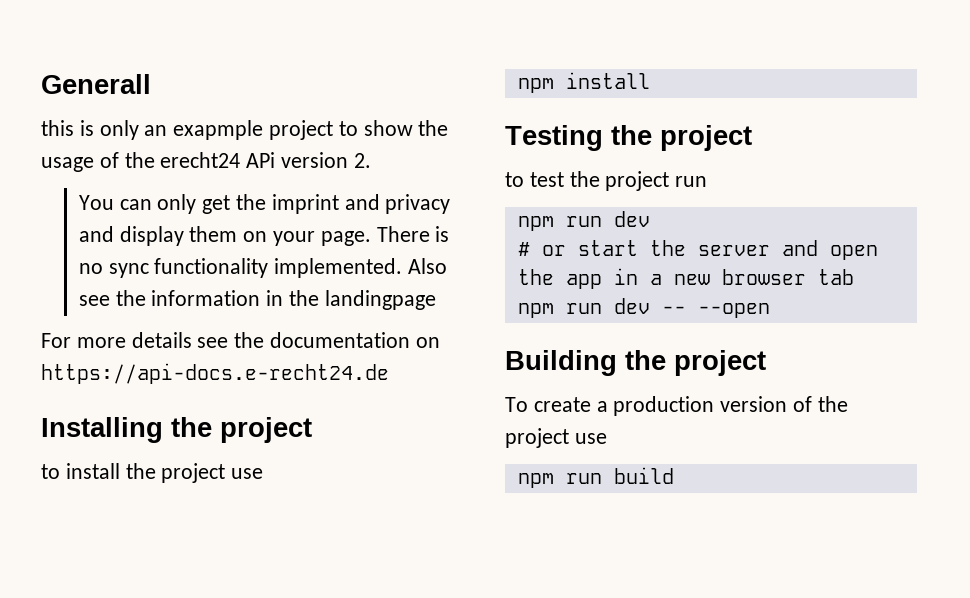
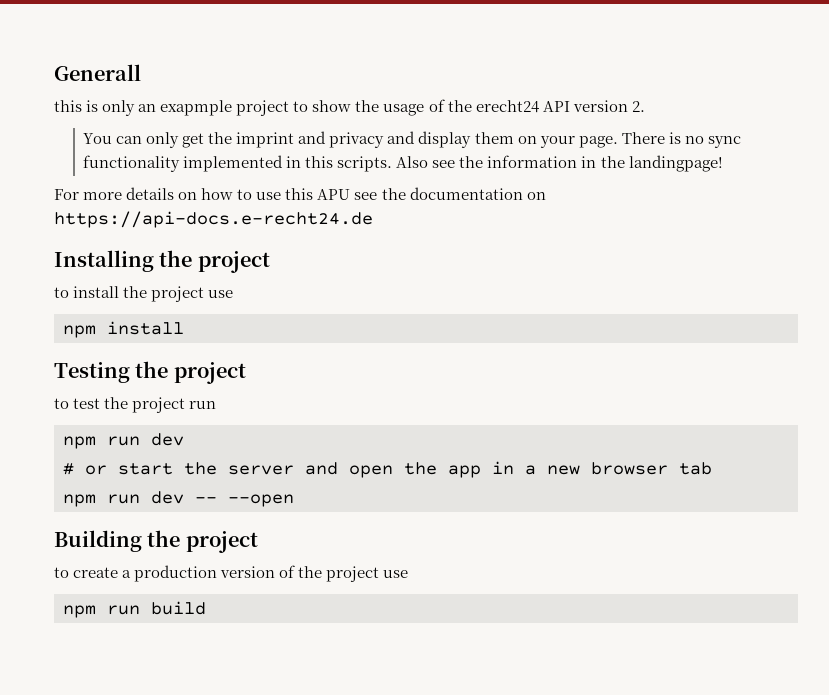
[246,152,276,168] APi -> [542,101,570,112] API
[274,258,403,278] implemented. -> [183,155,393,172] implemented in this scripts.
[324,290,436,310] landingpage -> [628,155,723,172] landingpage!
(192, 340) none -> [178,188,351,200] on how to use this APU
[505,397,528,412] To -> [54,567,69,578] to

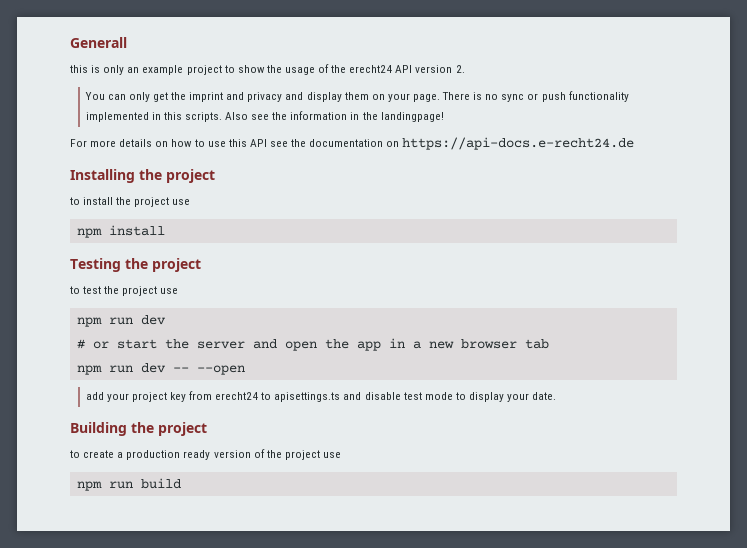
[160,100,233,116] exapmple -> [142,65,184,75] example
(741, 142) none -> [527,92,566,102] or push
[317,189,351,200] APU -> [249,139,267,147] API
[189,401,217,409] run -> [160,288,179,294] use
(294, 500) none -> [85,391,557,402] // add your project key from erecht24 to apisettings.ts and disable test mode to display your date.
(218, 573) none -> [183,450,211,460] ready

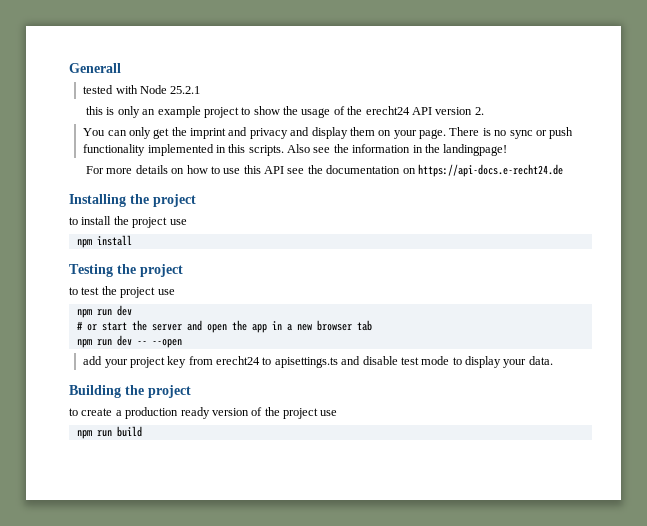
(127, 42) none -> [83,85,201,94] // tested with Node 25.2.1
[532,392,557,400] date. -> [528,356,553,365] data.

